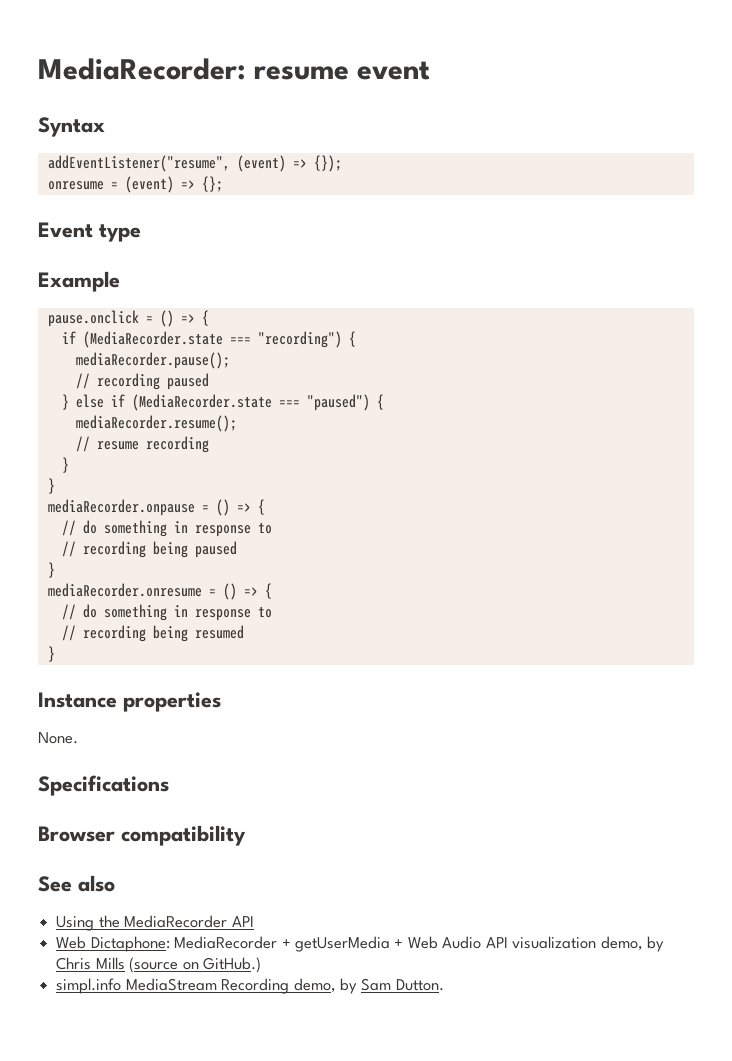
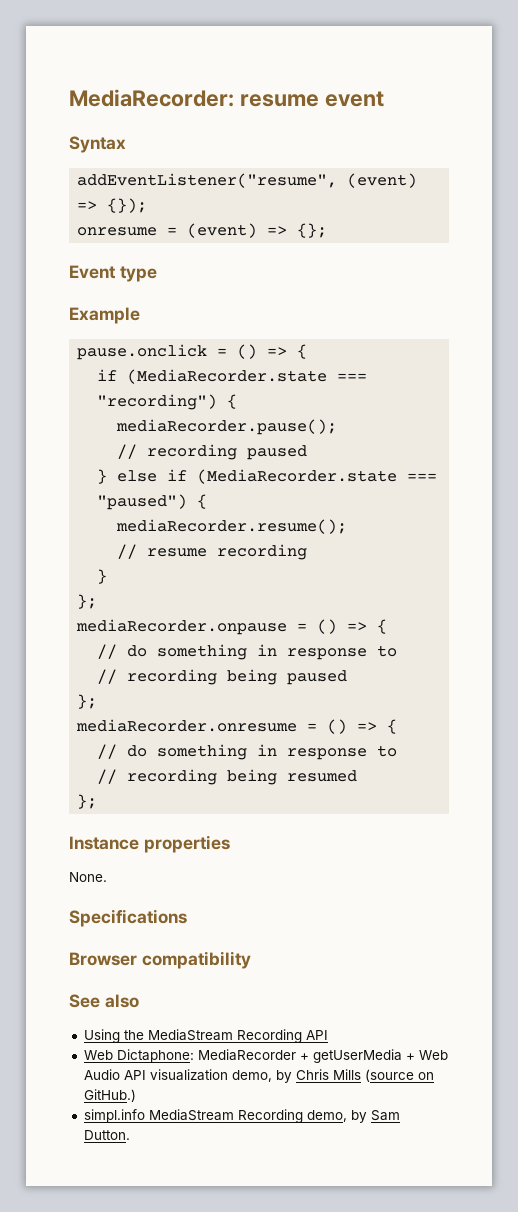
[47,478,55,494] } -> [77,594,98,609] };
[47,562,55,578] } -> [77,694,98,709] };
[47,646,55,662] } -> [77,794,98,809] };
[124,915,228,928] MediaRecorder -> [147,1029,302,1043] MediaStream Recording

